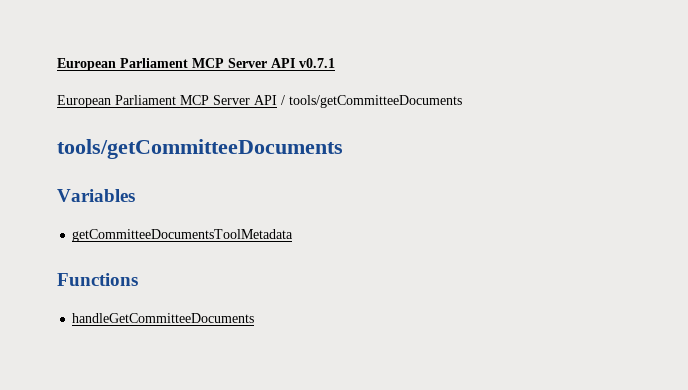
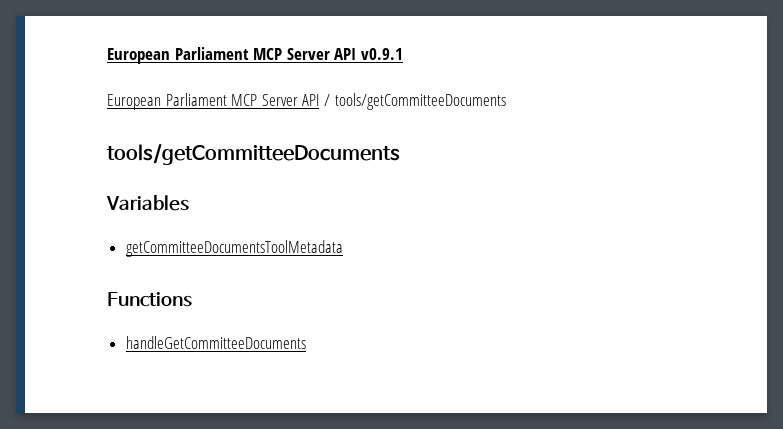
[57,58,335,71] European Parliament MCP Server API v0.7.1 -> [107,47,403,64] European Parliament MCP Server API v0.9.1

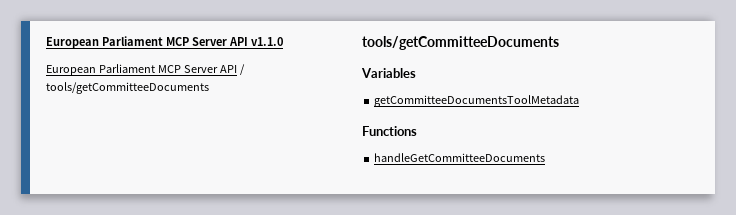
[107,47,403,64] European Parliament MCP Server API v0.9.1 -> [46,36,283,49] European Parliament MCP Server API v1.1.0

